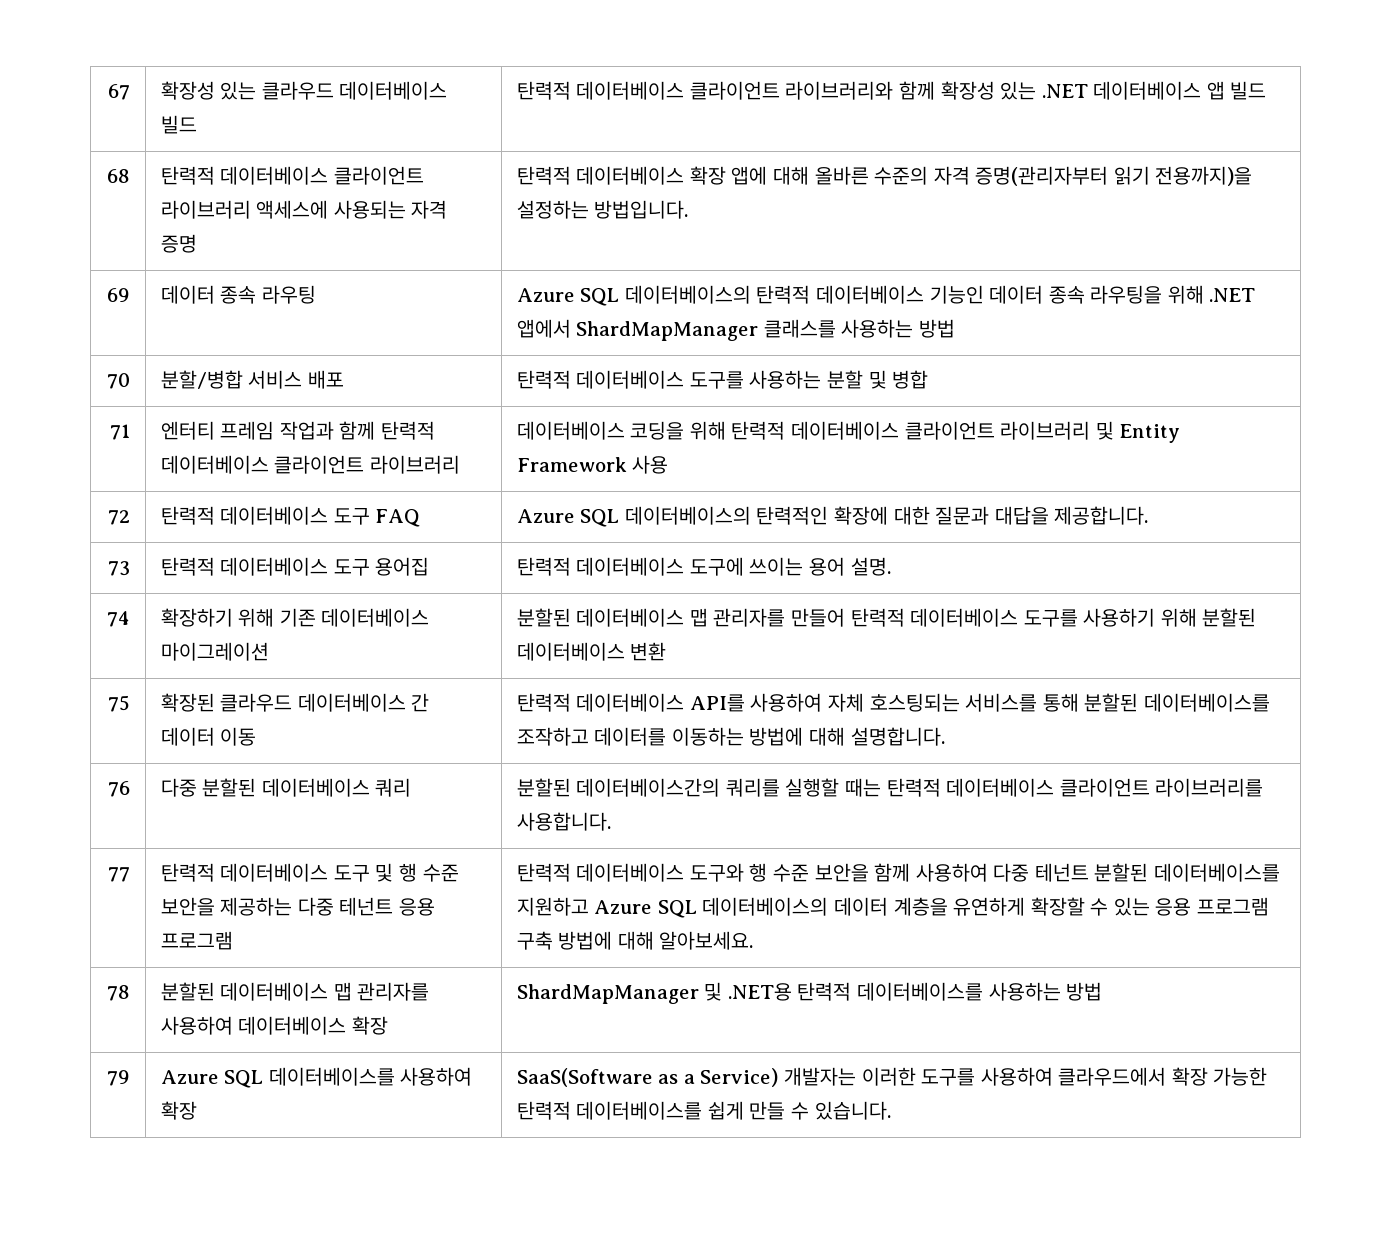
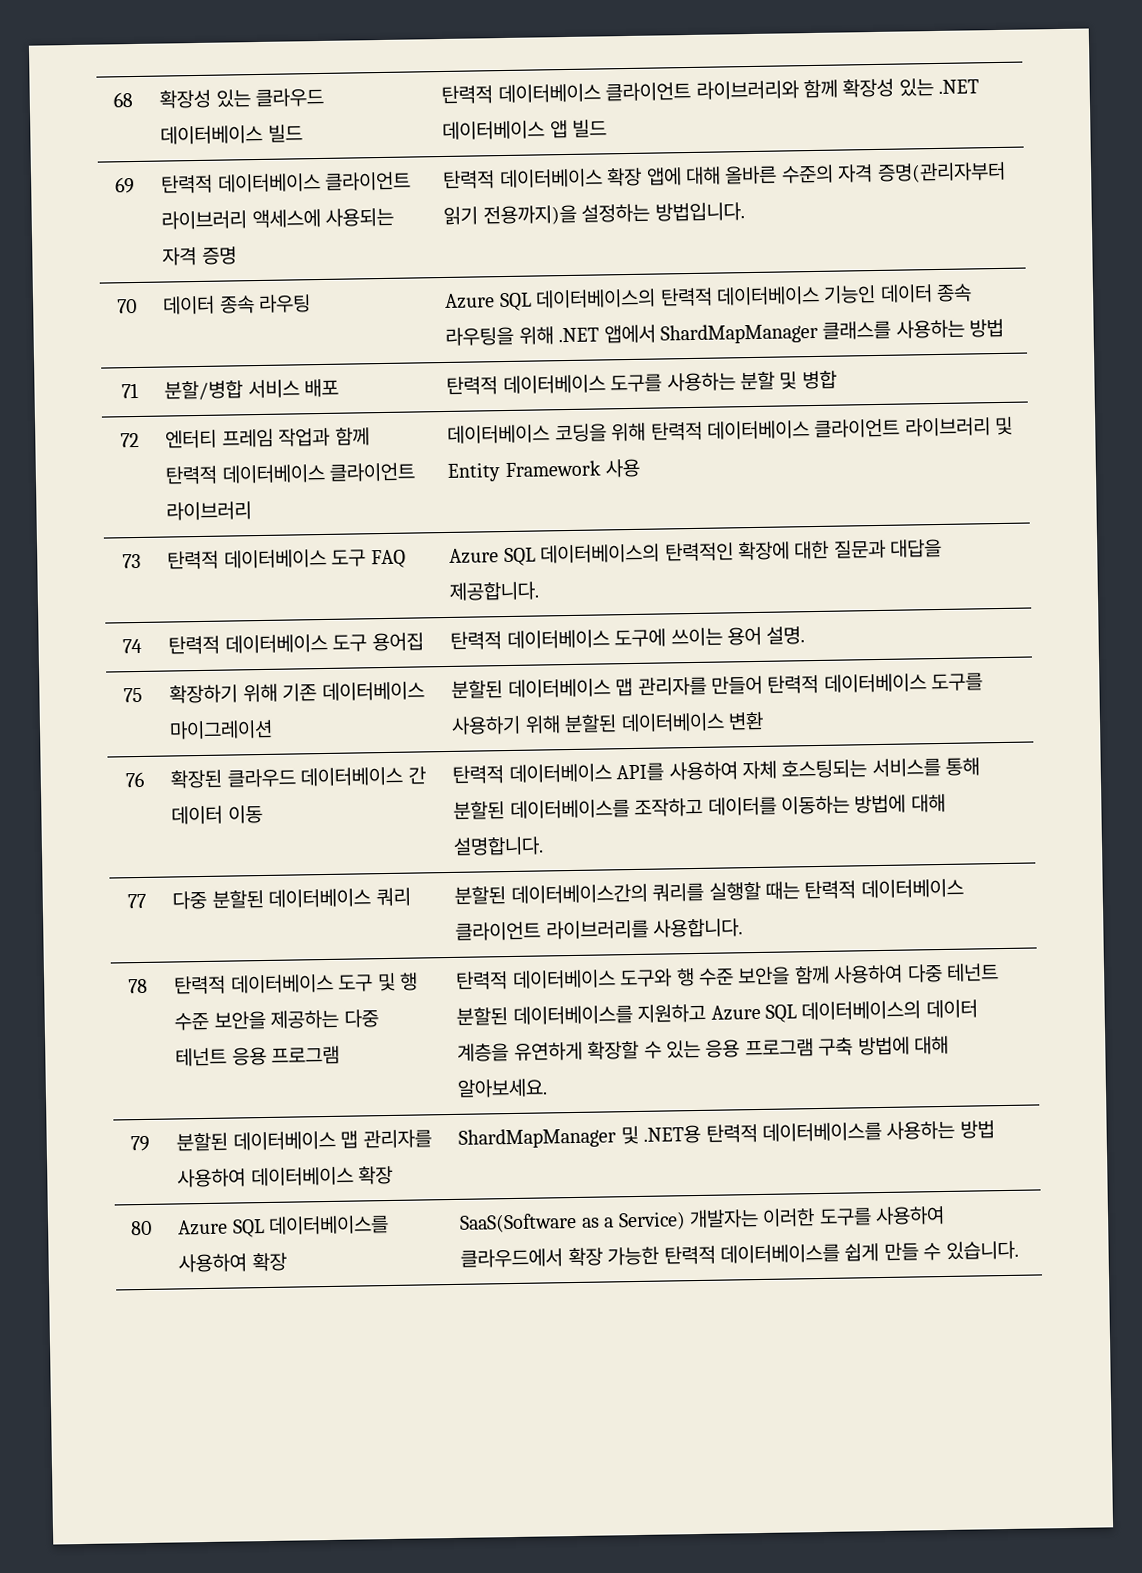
[108,84,131,100] 67 -> [112,92,133,108] 68
[107,169,131,183] 68 -> [114,177,135,194] 69
[107,288,131,302] 69 -> [116,298,137,314] 70
[107,373,131,389] 70 -> [120,382,139,399] 71
[110,424,131,440] 71 -> [119,432,139,448] 72
[108,510,131,525] 72 -> [121,553,141,569] 73
[108,561,131,576] 73 -> [121,638,142,654] 74
[107,611,131,627] 74 -> [122,687,143,703] 75
[108,695,131,712] 75 -> [124,771,144,788] 76
[108,781,131,797] 76 -> [126,893,146,909] 77
[108,867,131,882] 77 -> [127,978,148,994] 78
[107,985,131,1001] 78 -> [129,1135,150,1152] 79
[107,1070,131,1086] 79 -> [129,1220,152,1236] 80

